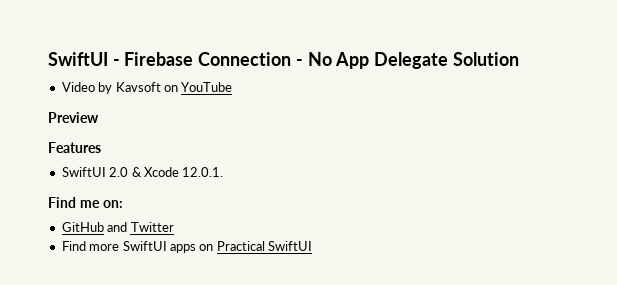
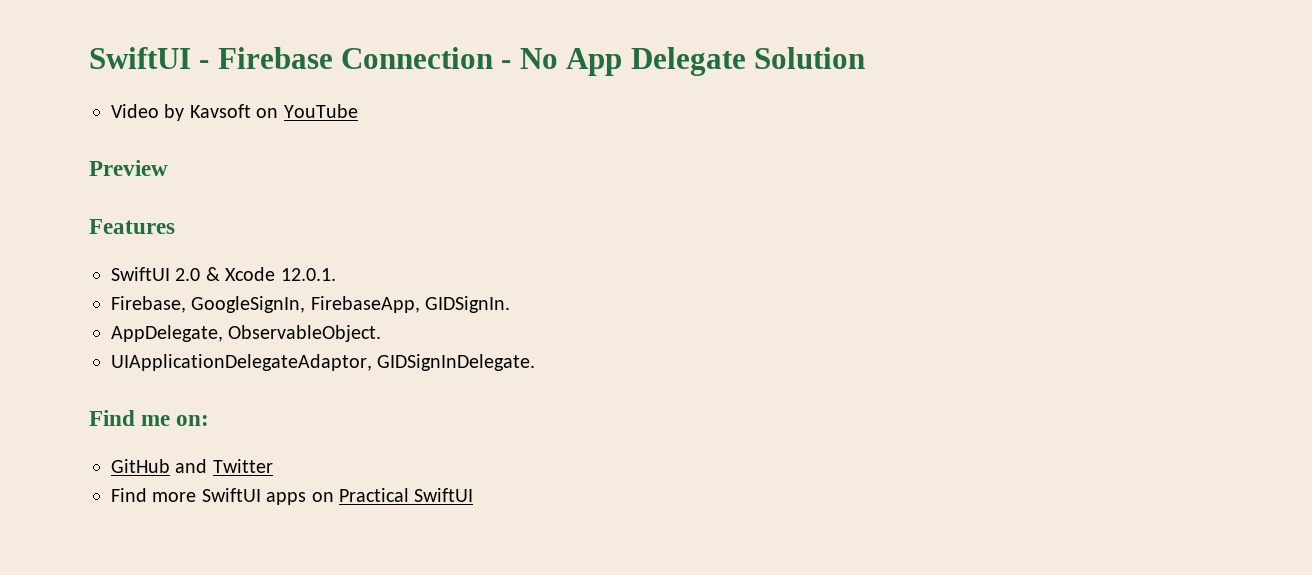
(224, 172) none -> [111,296,511,313] [111,325,382,342] [111,354,536,371] // Firebase, GoogleSignIn, FirebaseApp, GIDSignIn. // AppDelegate, ObservableObject. // UIApplicationDelegateAdaptor, GIDSignInDelegate.

